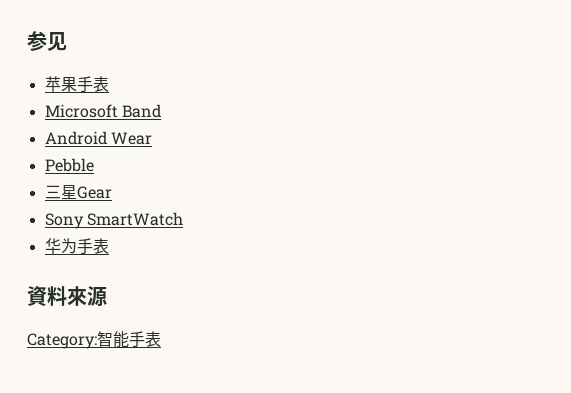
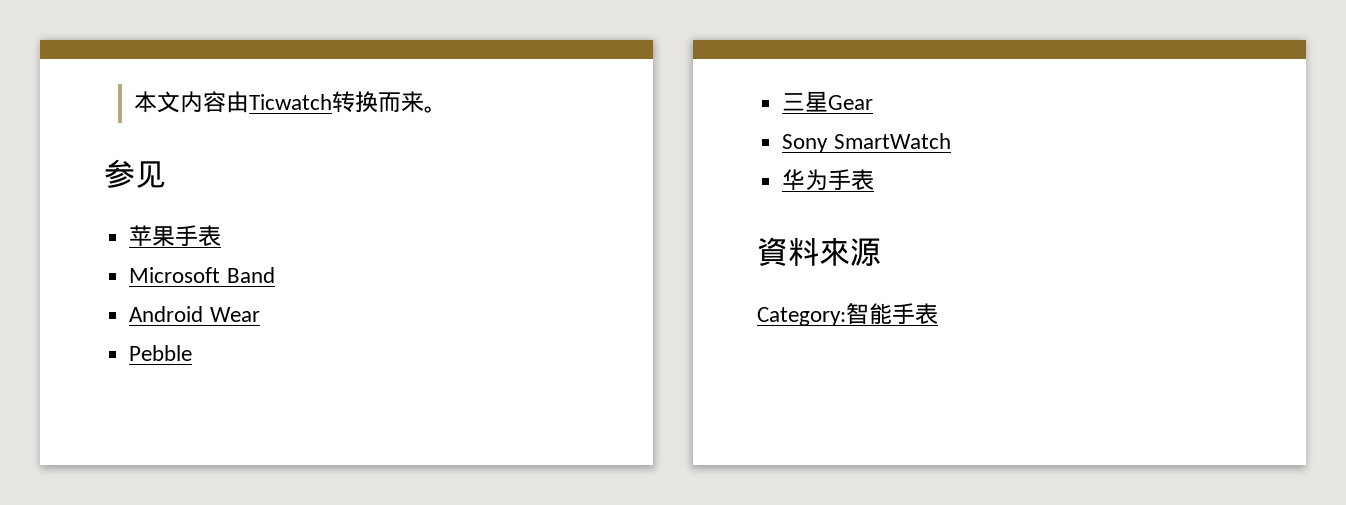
(27, 41) none -> [134,91,448,113] 本文内容由Ticwatch转换而来。 //

